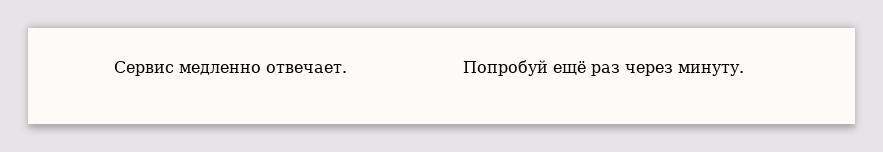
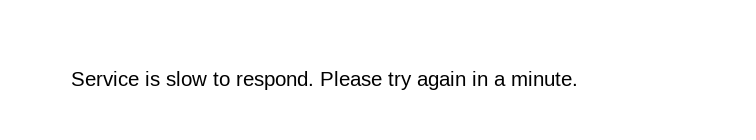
[114,60,744,76] Сервис медленно отвечает. Попробуй ещё раз через минуту. -> [71,71,578,90] Service is slow to respond. Please try again in a minute.

